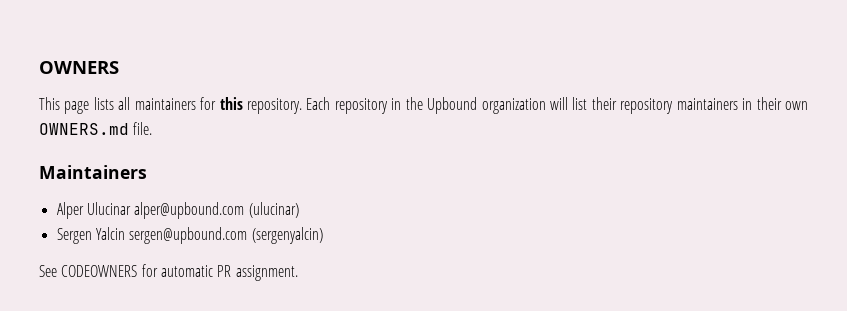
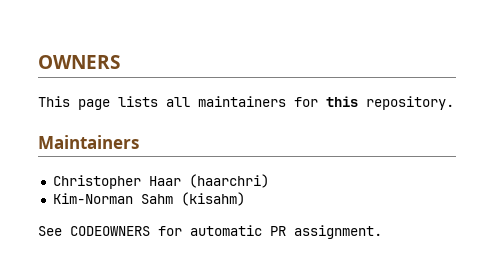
[306,97,809,114] [39,122,153,135] [39,165,147,179] [56,202,299,219] [56,227,323,244] Each repository in the Upbound organization will list their repository maintainers in their own OWNERS.md file. // Maintainers // Alper Ulucinar alper@upbound.com (ulucinar) // Sergen Yalcin sergen@upbound.com (sergenyalcin) -> [38,135,139,149] [52,174,269,189] [52,192,245,206] // Maintainers // Christopher Haar (haarchri) // Kim-Norman Sahm (kisahm)

